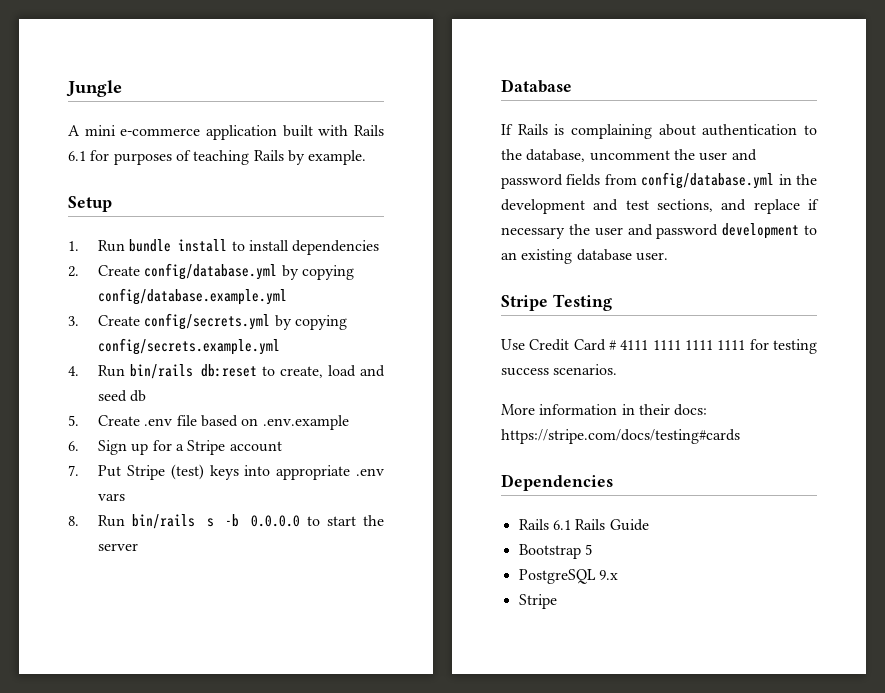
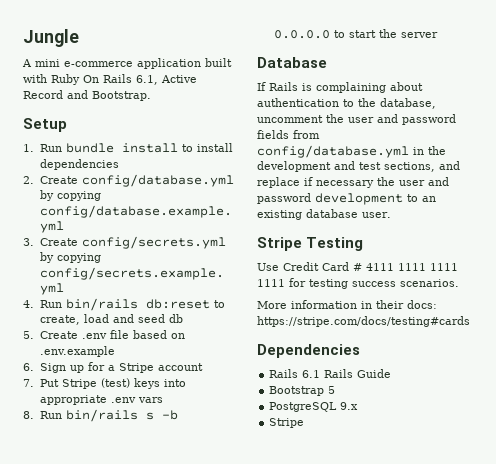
[354,125,385,136] [68,150,367,165] Rails 6.1 for purposes of teaching Rails by example. -> [51,74,197,85] [23,90,151,101] Ruby On Rails 6.1, Active Record and Bootstrap.

